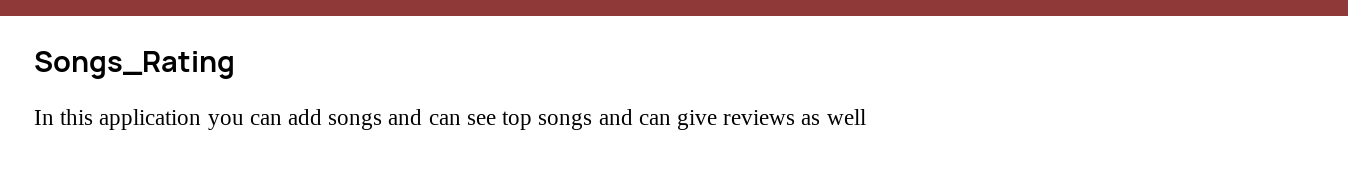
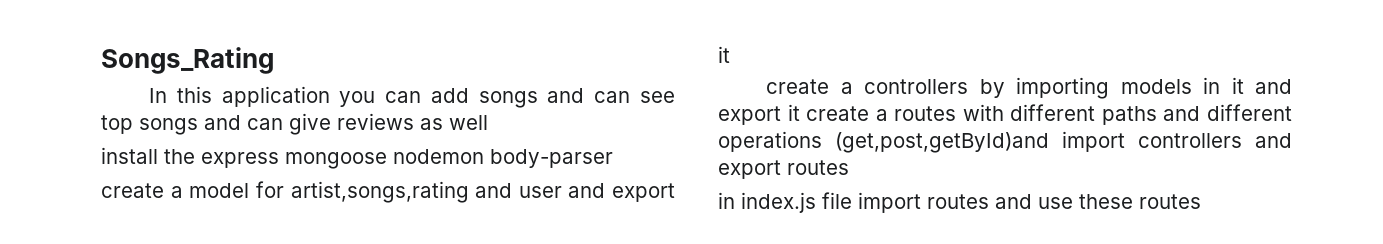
(866, 117) none -> [101,147,613,169] [101,181,675,203] [718,46,730,63] [766,77,1292,99] [718,104,1292,125] [718,131,1292,153] [718,160,849,179] [718,192,1201,213] // install the express mongoose nodemon body-parser // create a model for artist,songs,rating and user and export it // create a controllers by importing models in it and export it create a routes with different paths and different operations (get,post,getById)and import controllers and export routes // in index.js file import routes and use these routes

